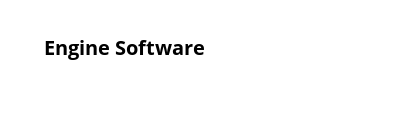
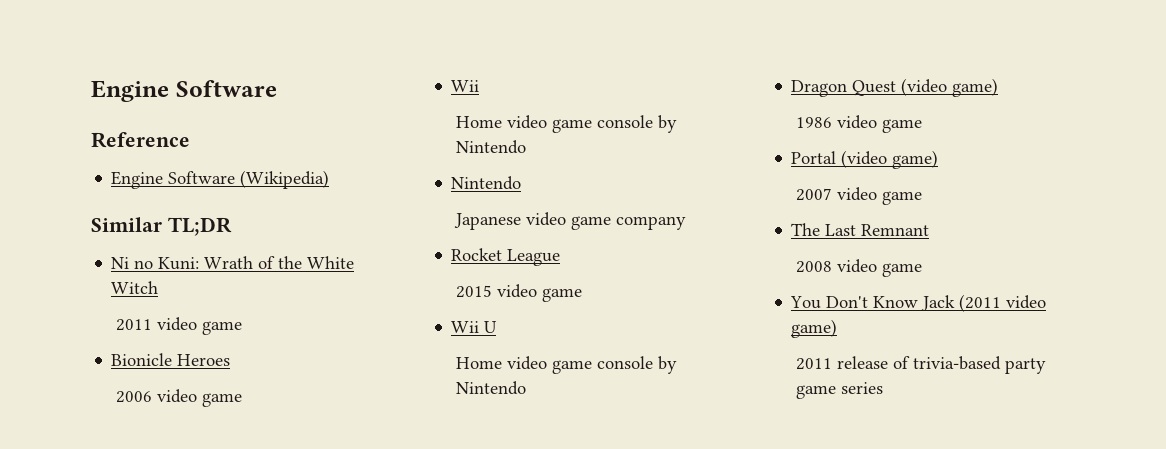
[44,40,206,60] Engine Software -> [91,80,277,102] [91,132,190,148] [111,170,330,189] [91,217,232,236] [111,256,355,270] [111,281,159,294] [115,317,242,335] [111,353,231,366] [115,389,242,407] [451,80,480,92] [455,115,677,133] [455,140,526,154] [451,176,522,190] [453,212,686,230] [451,248,561,266] [455,284,582,302] [451,321,498,333] [455,356,677,374] [455,381,526,395] [791,78,999,97] [795,115,922,133] [791,150,939,169] [795,187,922,205] [791,223,930,236] [795,259,922,277] [790,294,1047,312] [791,319,838,338] [795,356,1046,374] [795,382,883,399] Engine Software // Reference // Engine Software (Wikipedia) // Similar TL;DR // Ni no Kuni: Wrath of the White Witch // 2011 video game // Bionicle Heroes // 2006 video game // Wii // Home video game console by Nintendo // Nintendo // Japanese video game company // Rocket League // 2015 video game // Wii U // Home video game console by Nintendo // Dragon Quest (video game) // 1986 video game // Portal (video game) // 2007 video game // The Last Remnant // 2008 video game // You Don't Know Jack (2011 video game) // 2011 release of trivia-based party game series

